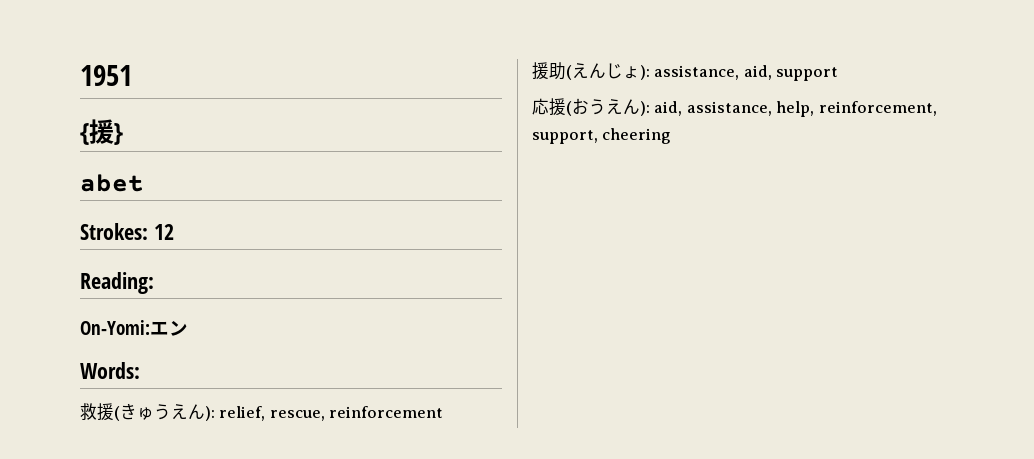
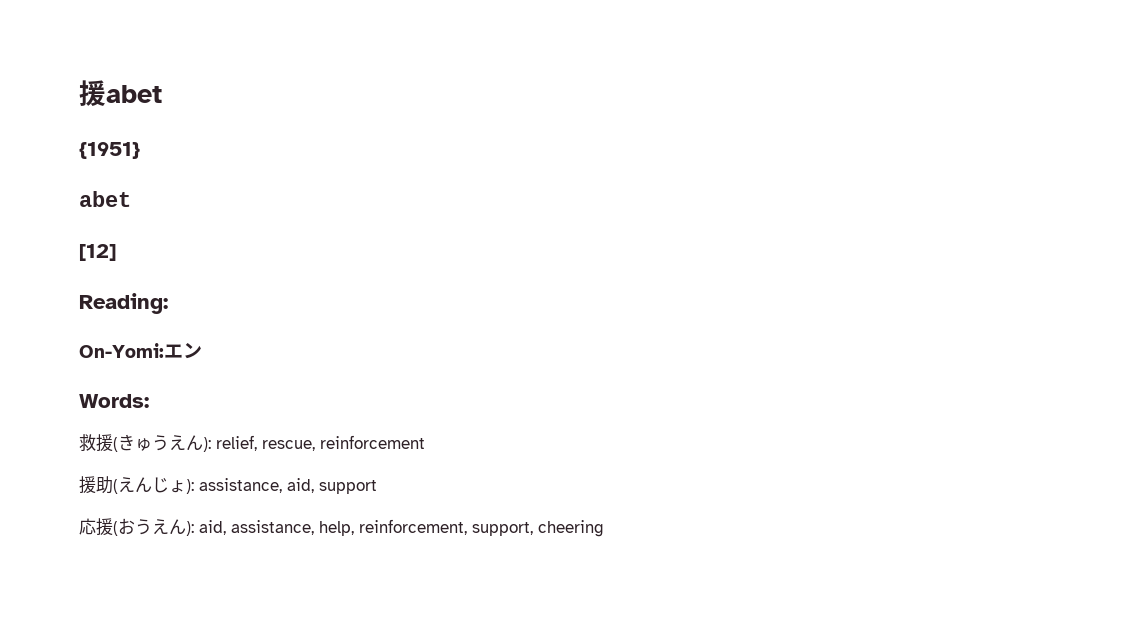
[80,65,132,86] [80,119,123,145] [80,174,144,192] [80,223,174,240] 1951 // {援} // abet // Strokes: 12 -> [79,80,162,106] [79,142,140,159] [79,191,131,207] [79,244,116,261] 援abet // {1951} // abet // [12]

